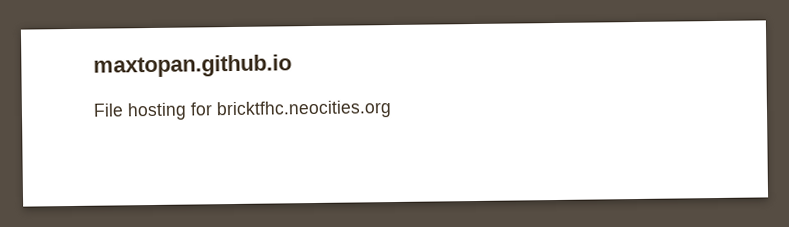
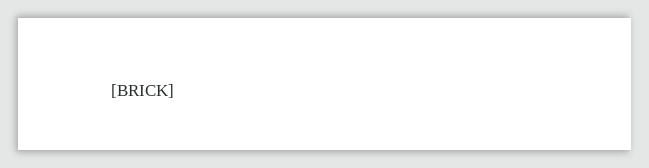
[93,54,292,78] [93,100,392,121] maxtopan.github.io // File hosting for bricktfhc.neocities.org -> [111,84,174,98] [BRICK]

